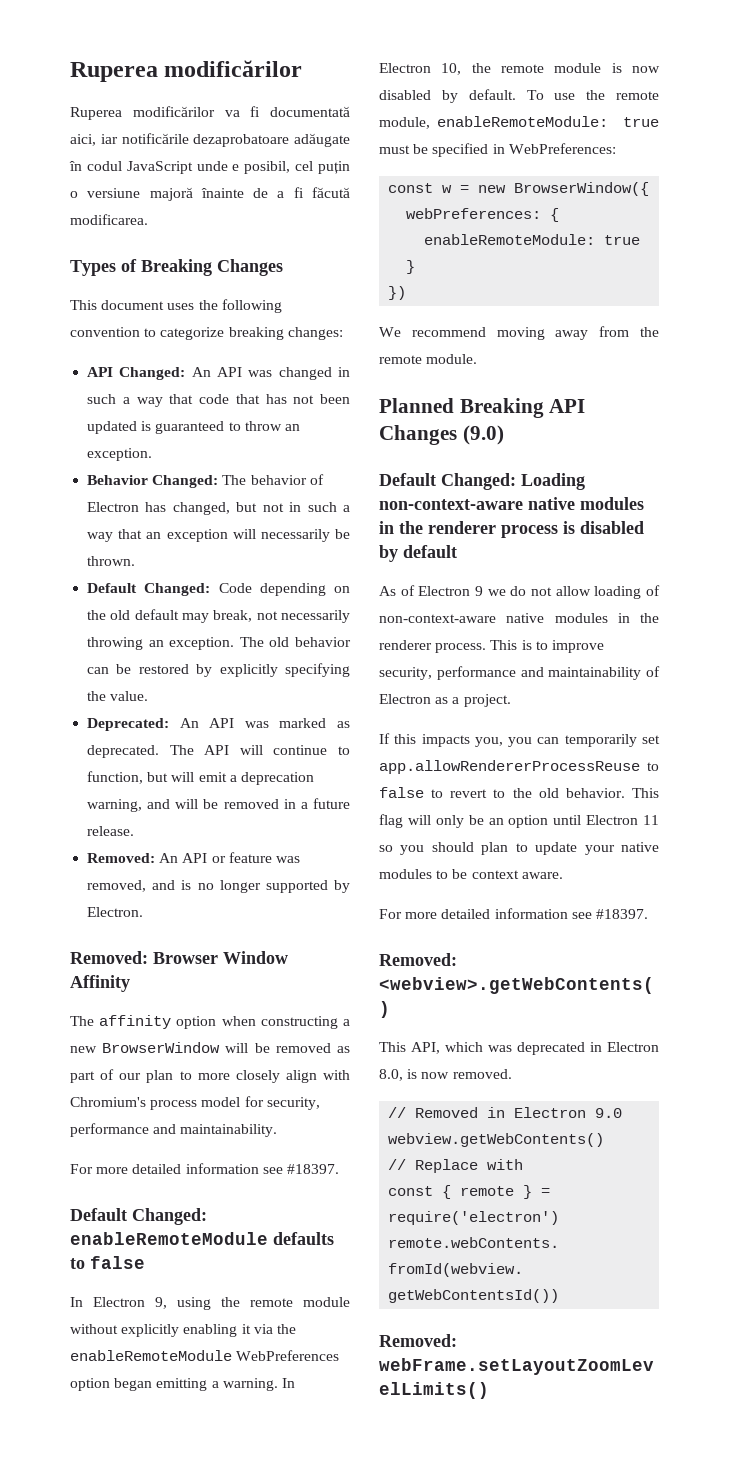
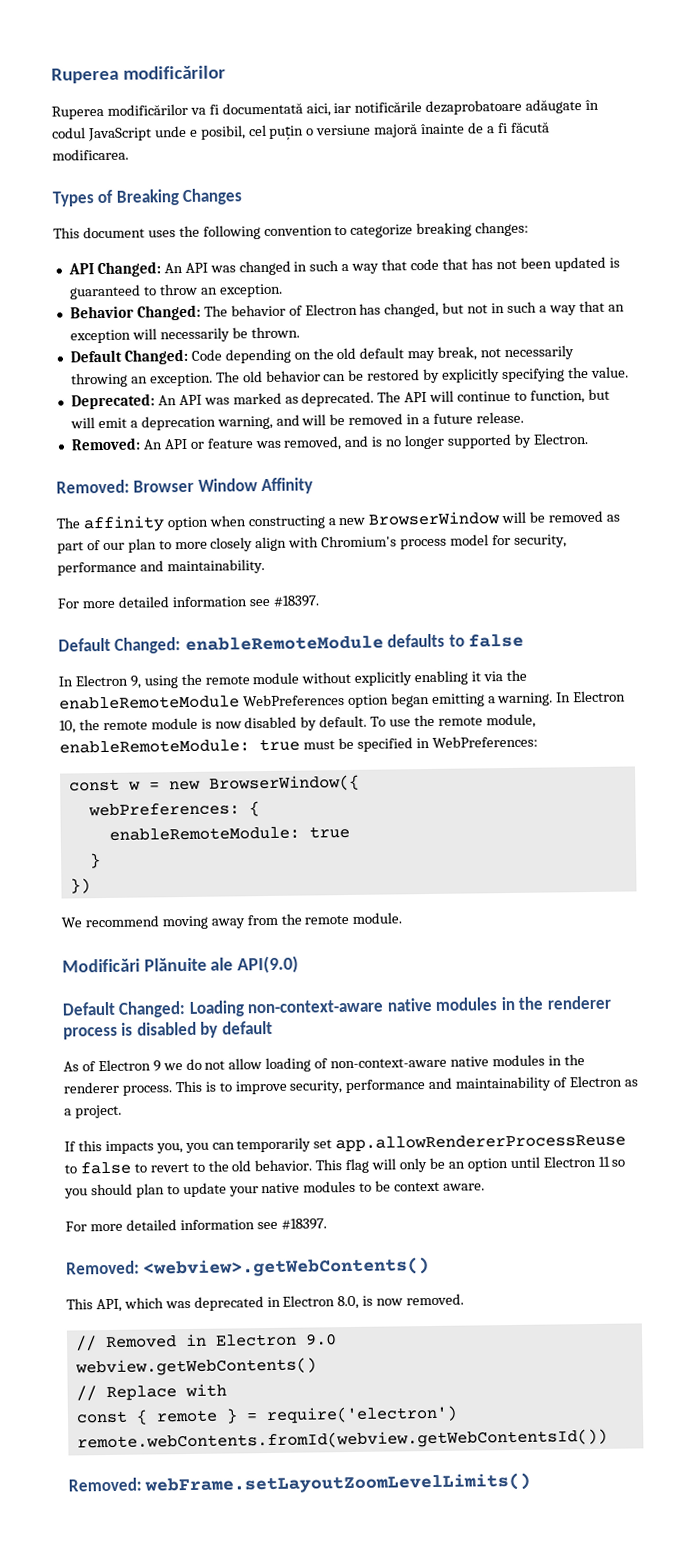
[379,398,586,418] [379,425,504,445] Planned Breaking API Changes (9.0) -> [62,955,300,974] Modificări Plănuite ale API(9.0)

